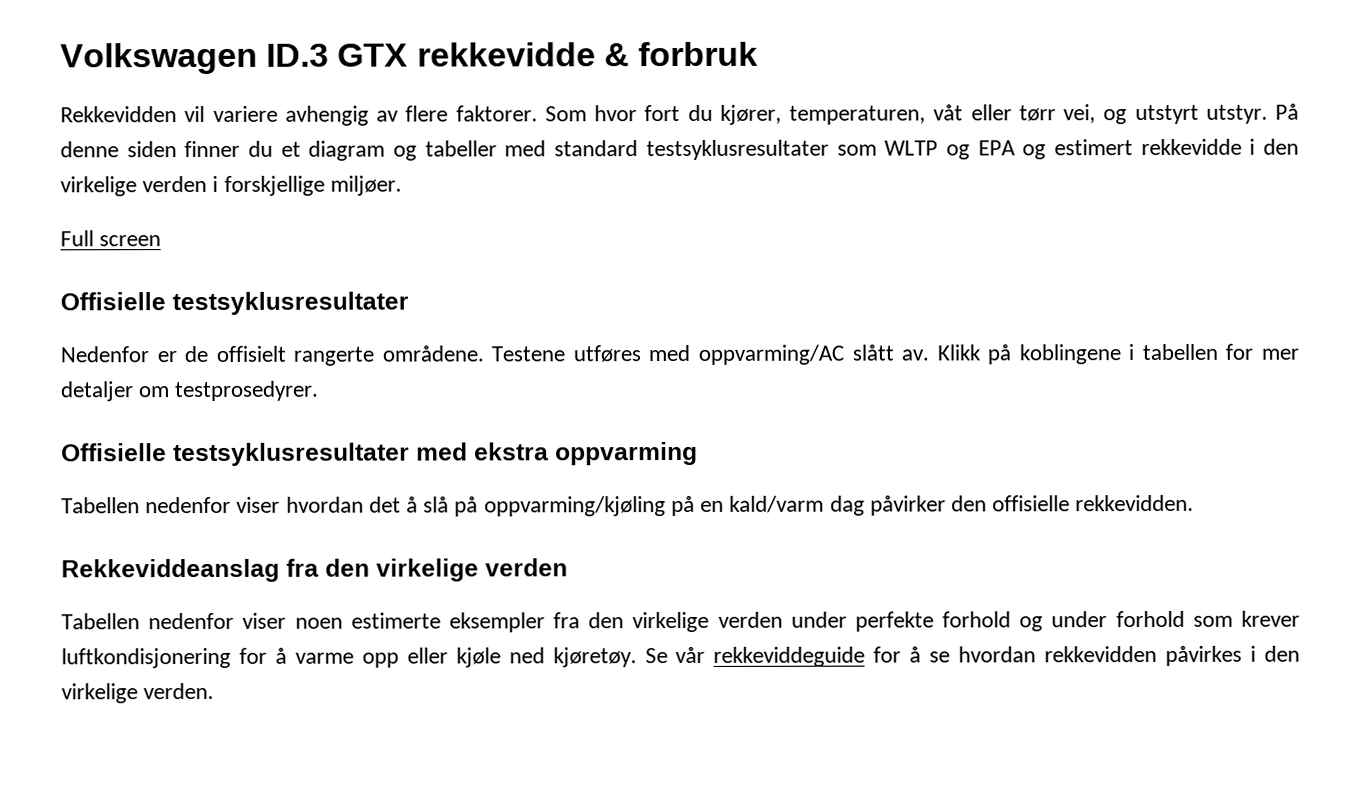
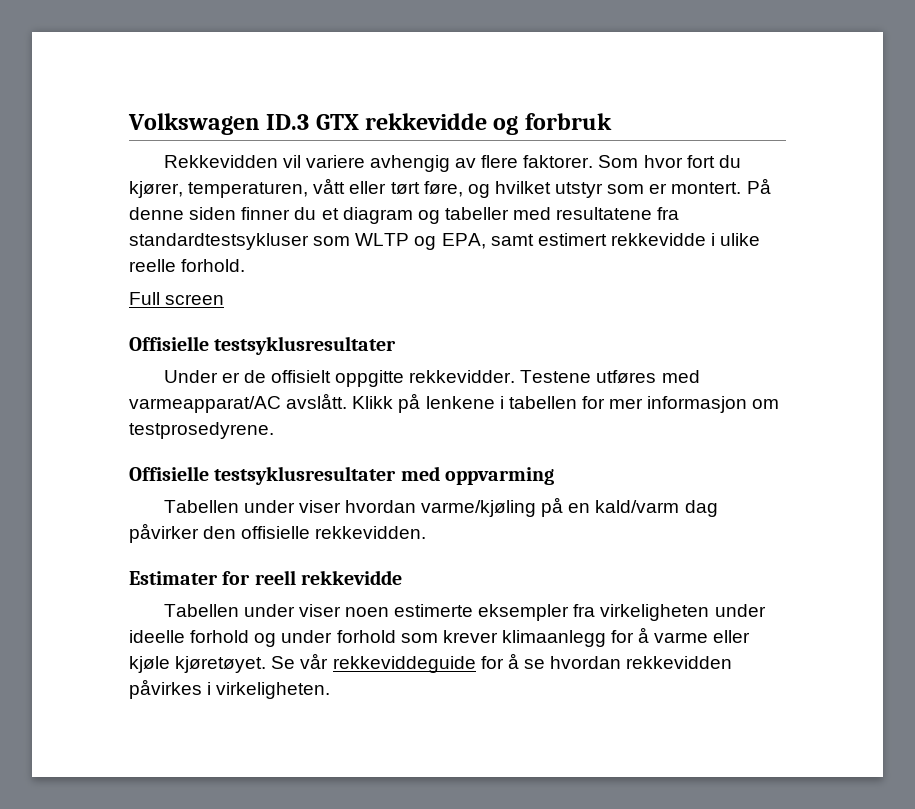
[603,43,630,67] & -> [493,116,519,135] og
[933,104,1268,125] våt eller tørr vei, og utstyrt utstyr. -> [313,178,742,198] vått eller tørt føre, og hvilket utstyr som er montert.
[554,139,829,161] standard testsyklusresultater -> [556,207,680,220] [129,233,309,250] resultatene fra standardtestsykluser
[977,140,1047,160] EPA og -> [441,233,534,249] EPA, samt
[1263,138,1300,155] [60,175,402,197] den virkelige verden i forskjellige miljøer. -> [720,233,761,246] [129,259,246,272] ulike reelle forhold.
[60,346,149,363] Nedenfor -> [163,370,218,383] Under
[293,345,484,366] rangerte områdene. -> [335,370,516,387] oppgitte rekkevidder.
[698,344,930,365] oppvarming/AC slått av. -> [129,393,348,413] varmeapparat/AC avslått.
[1018,344,1121,365] koblingene -> [425,396,495,409] lenkene
[60,380,320,402] detaljer om testprosedyrer. -> [647,396,780,413] [129,422,274,439] informasjon om testprosedyrene.
[474,442,549,461] ekstra -> (440, 473) none
[145,496,232,514] nedenfor -> [243,500,295,513] under
[368,496,666,517] det å slå på oppvarming/kjøling -> [421,500,537,517] varme/kjøling
[61,558,568,583] [61,612,235,630] Rekkeviddeanslag fra den virkelige verden // Tabellen nedenfor -> [129,570,403,585] [163,604,295,617] Estimater for reell rekkevidde // Tabellen under
[588,611,934,633] den virkelige verden under perfekte -> [600,604,766,621] [129,630,185,643] virkeligheten under ideelle
[61,647,231,669] luftkondisjonering -> [501,630,606,647] klimaanlegg
[361,652,399,668] opp -> (709, 637) none
[508,647,637,668] ned kjøretøy. -> [175,656,267,673] kjøretøyet.
[1264,645,1301,662] [61,682,215,704] den virkelige verden. -> [216,682,331,699] virkeligheten.

